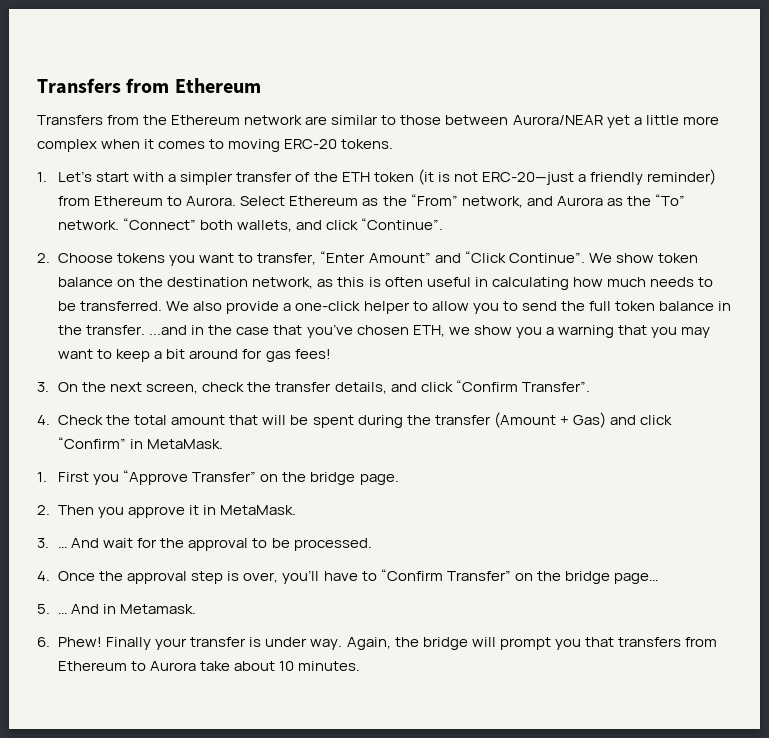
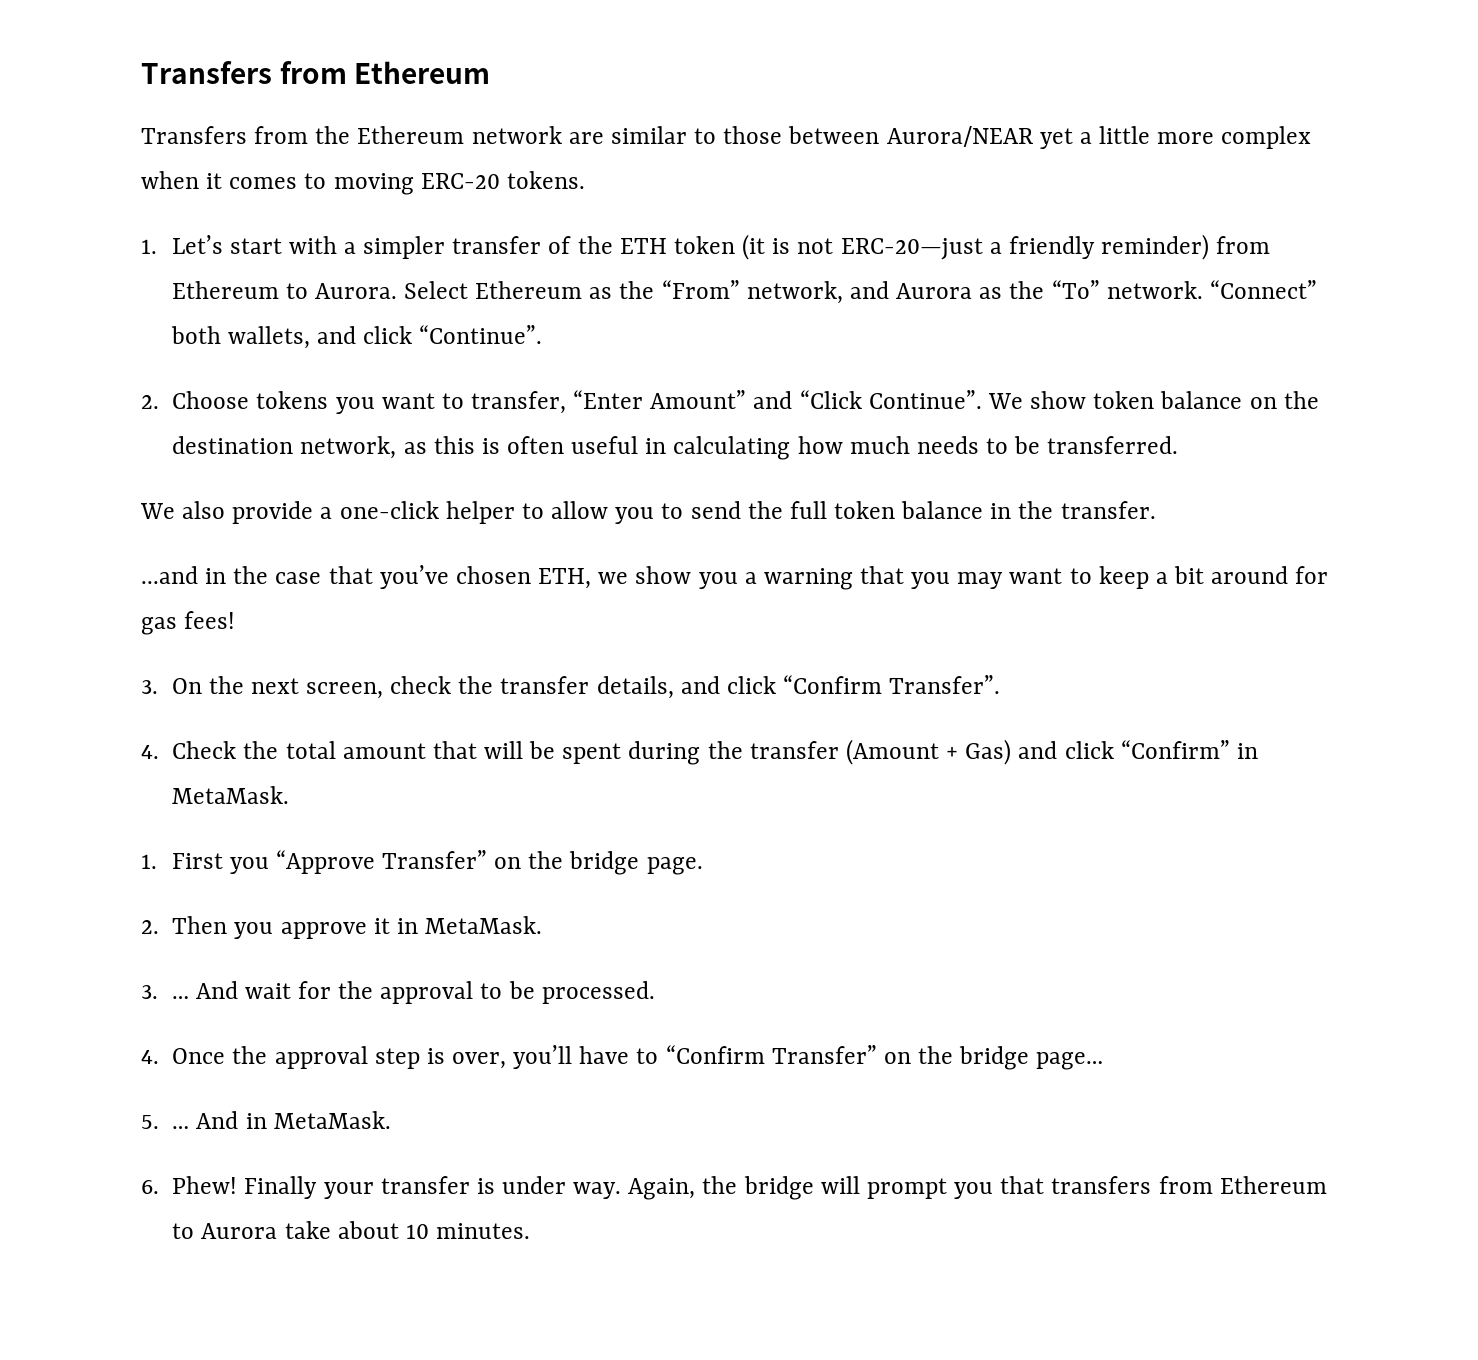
(163, 306) none -> (1179, 445) //
(146, 330) none -> (1156, 510) //
[120,604,197,614] Metamask. -> [273,1111,391,1129] MetaMask.

